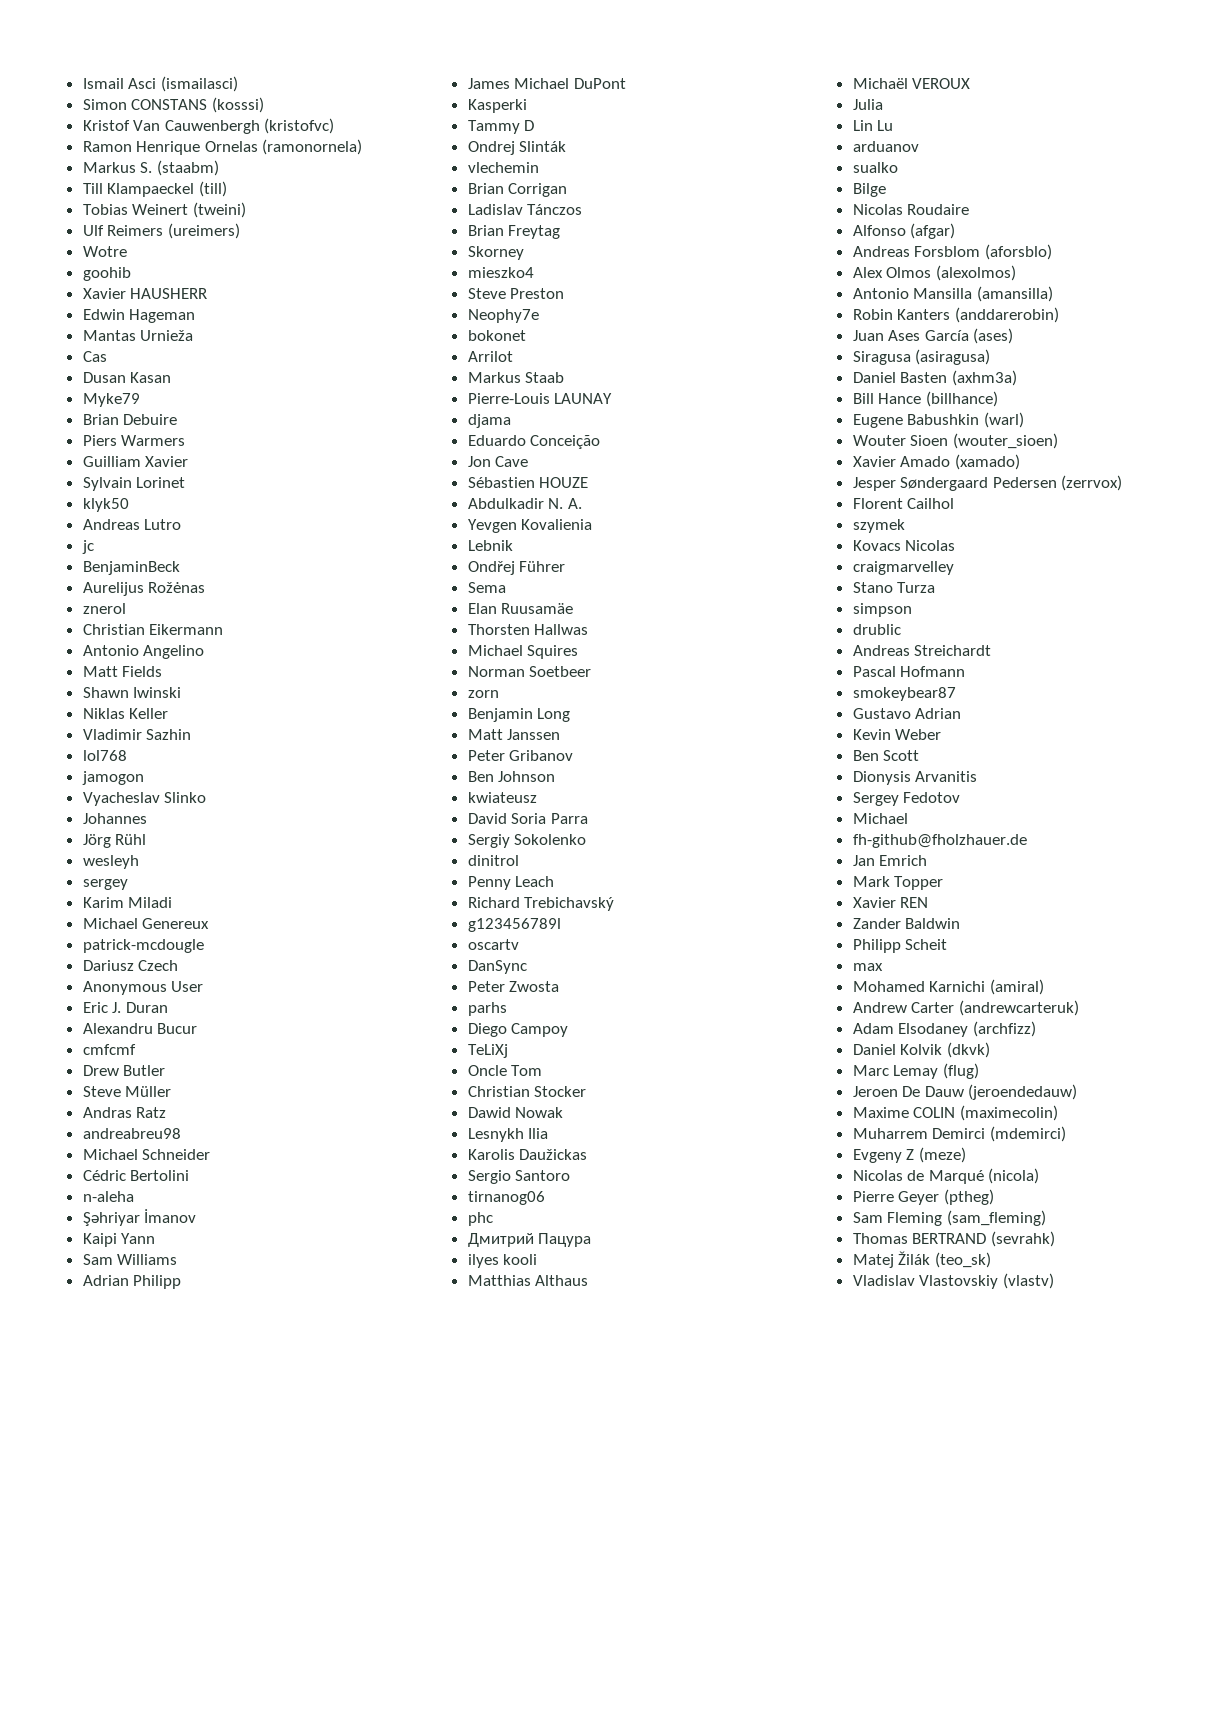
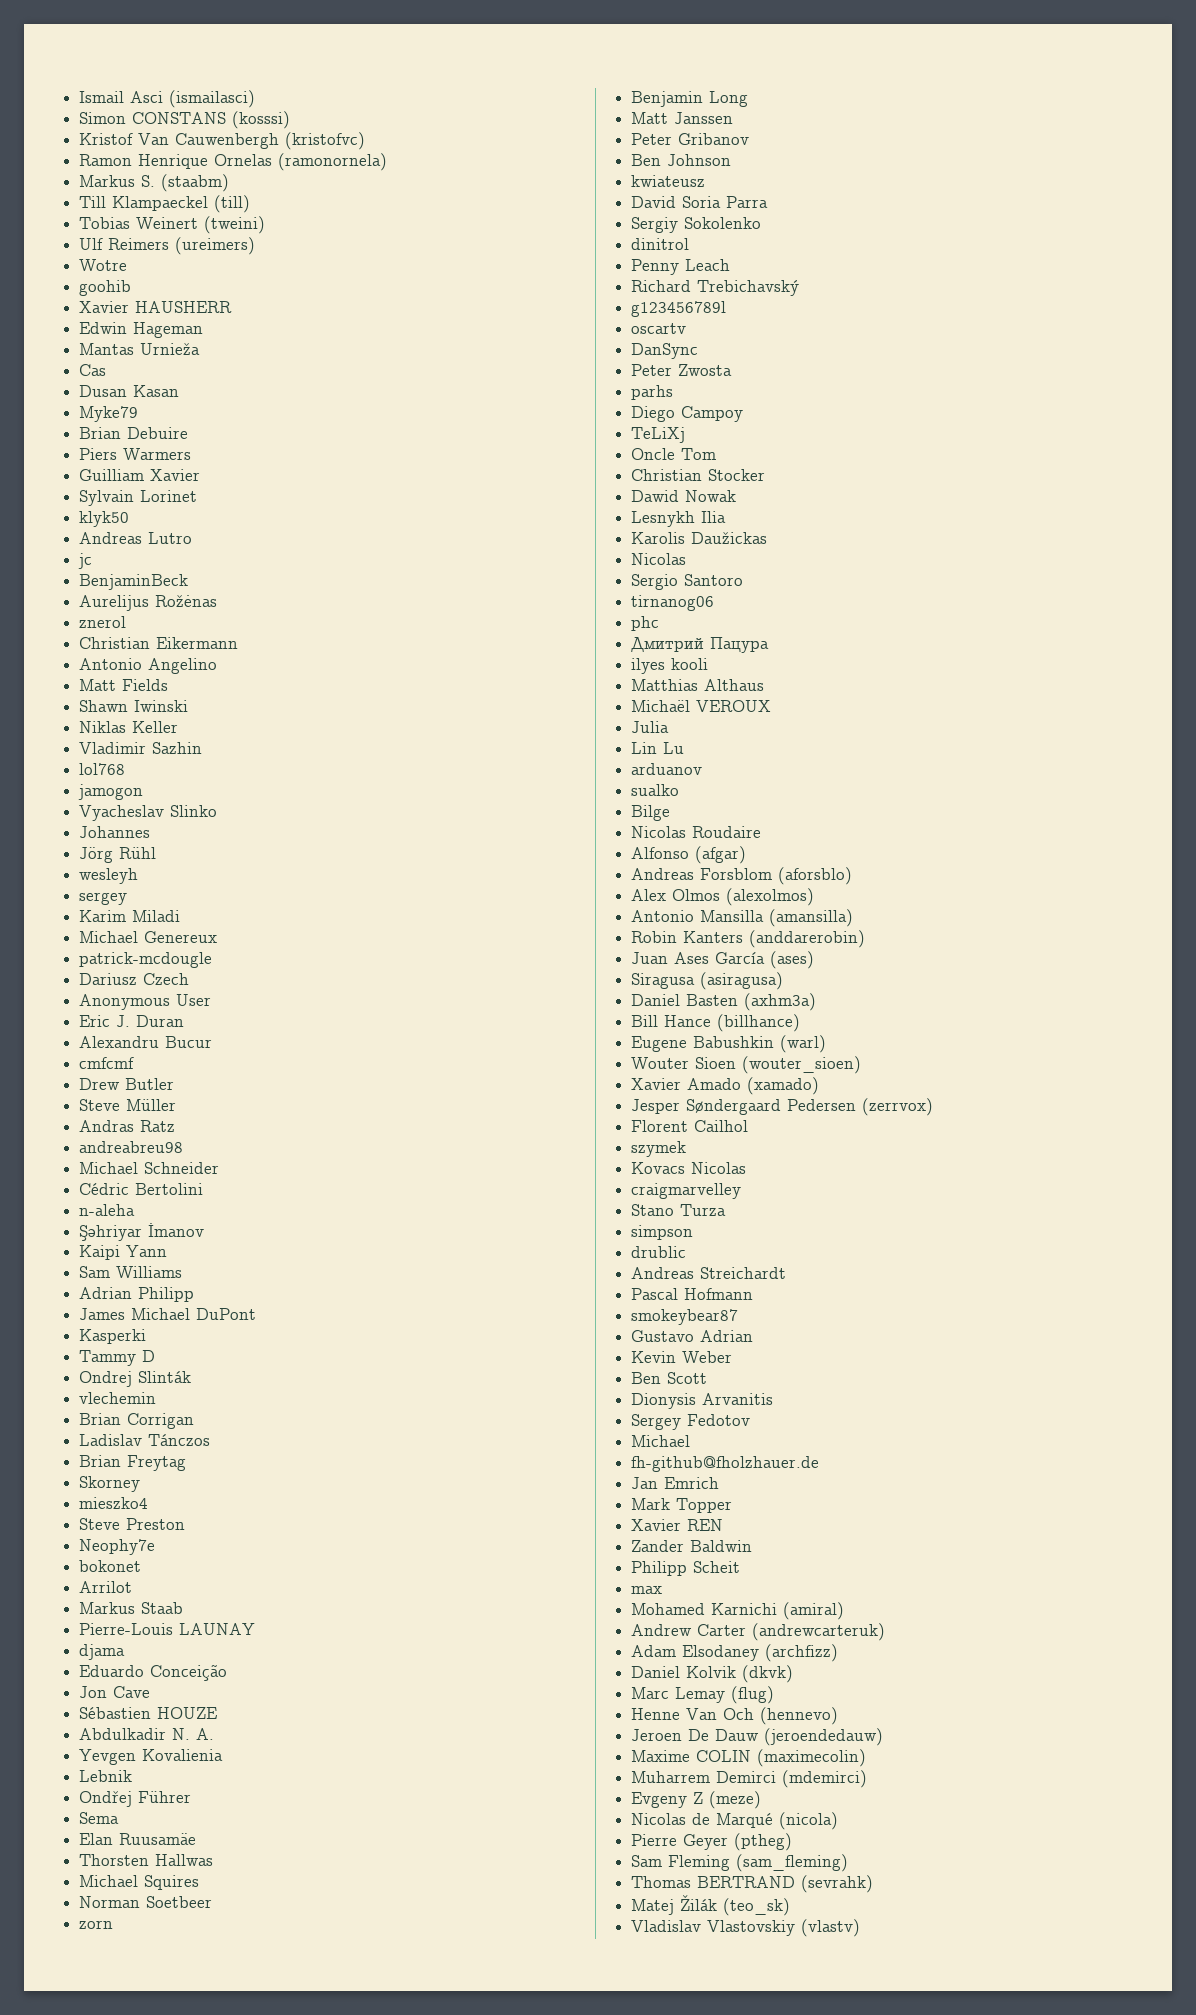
(588, 1154) none -> [631,553,687,565] // Nicolas
(979, 1071) none -> [631,1707,839,1725] // Henne Van Och (hennevo)

